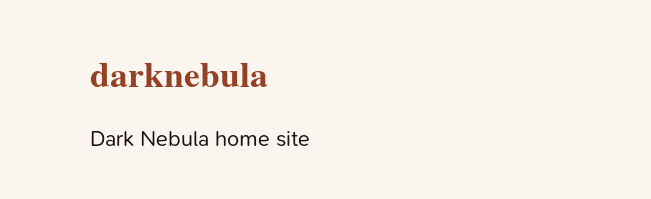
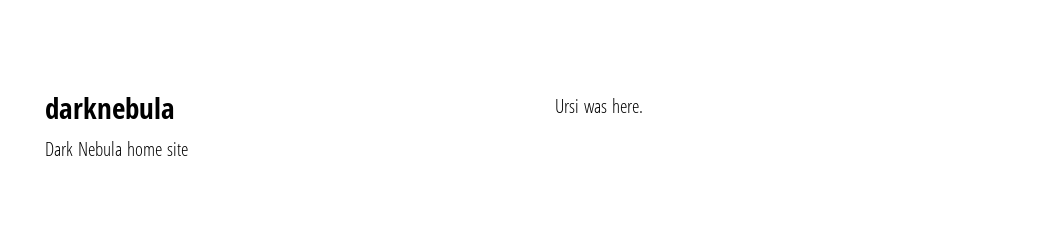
(310, 139) none -> [555,98,643,113] // Ursi was here.

